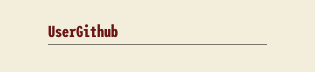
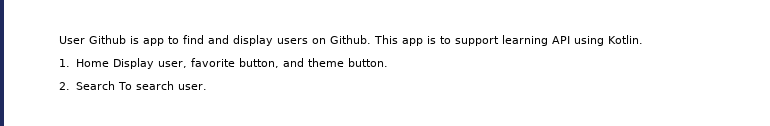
[48,24,118,38] UserGithub -> [59,35,643,46] [59,58,388,69] [59,81,208,90] User Github is app to find and display users on Github. This app is to support learning API using Kotlin. // 1. Home Display user, favorite button, and theme button. // 2. Search To search user.

